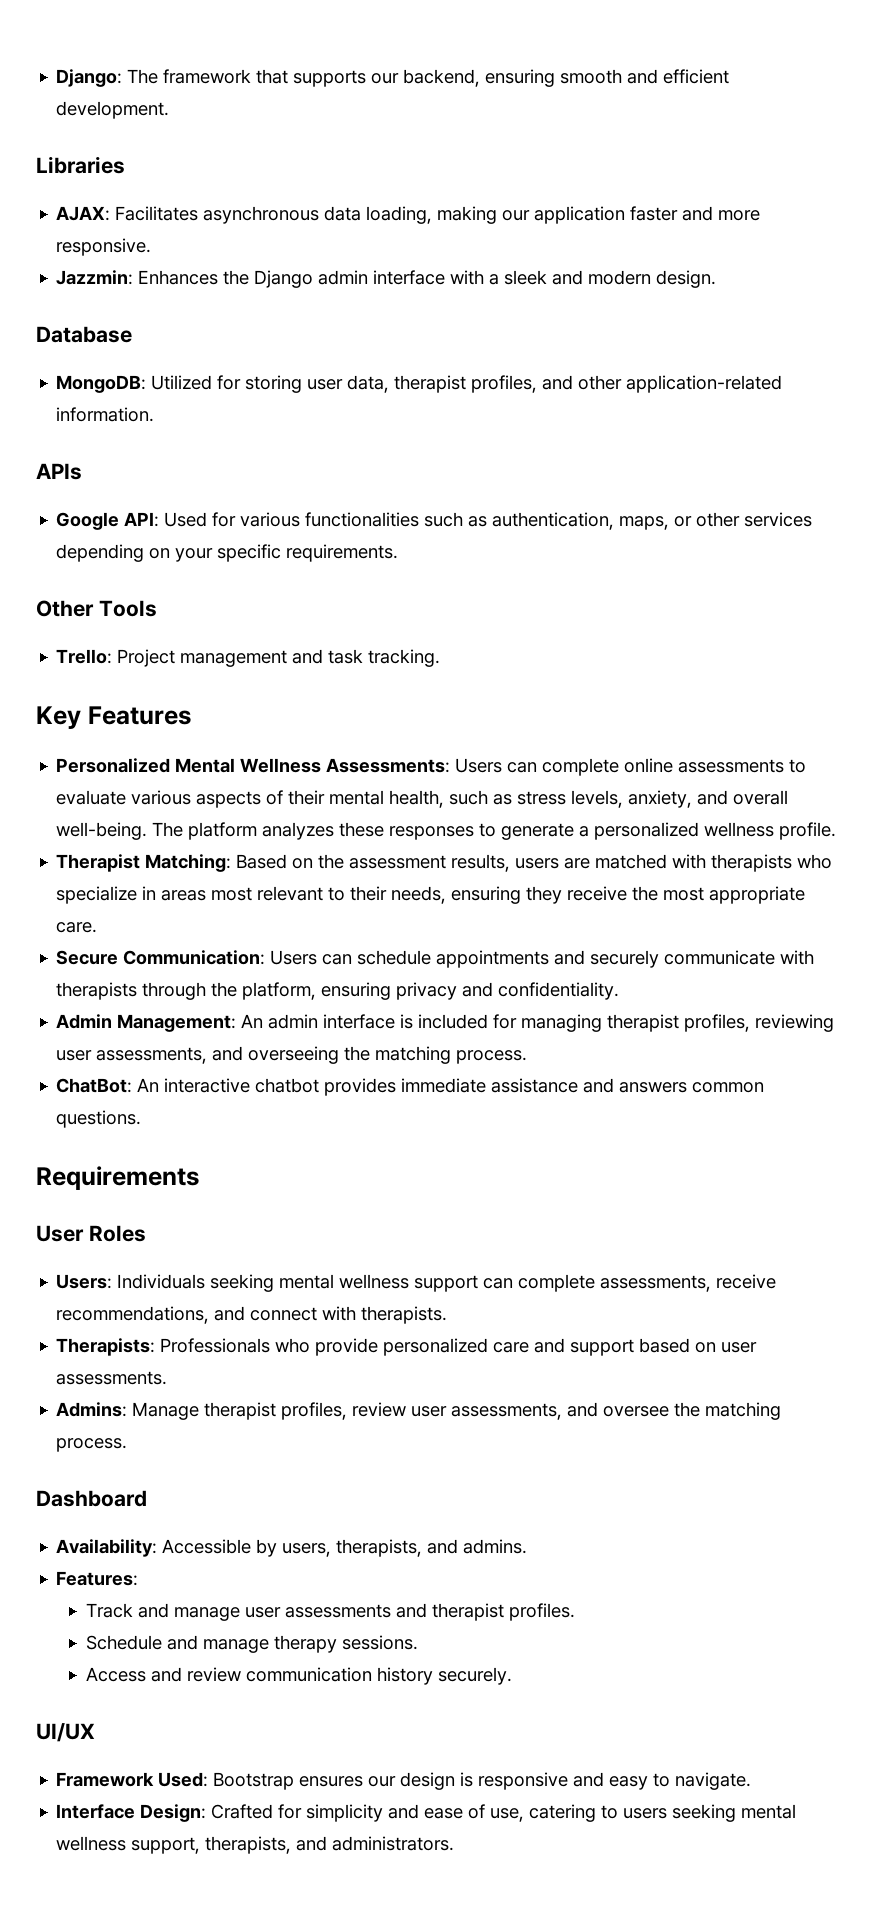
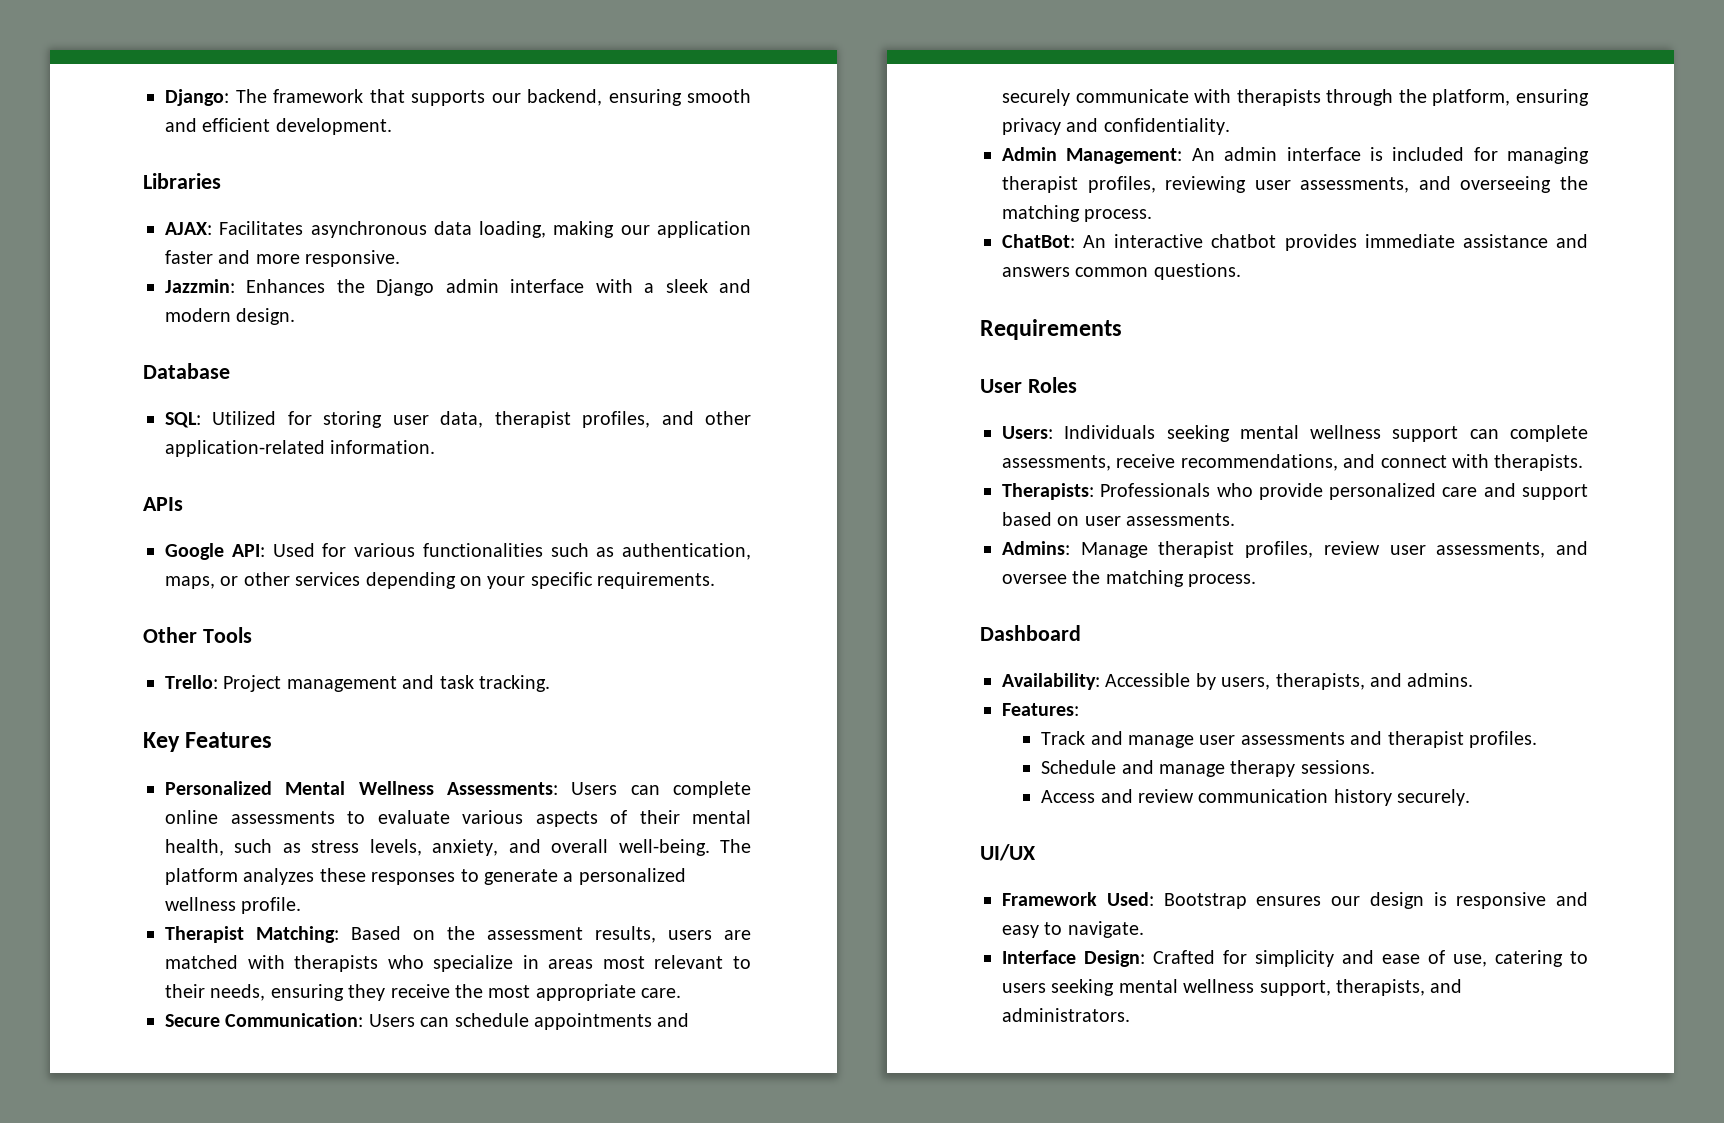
[56,375,147,393] MongoDB: -> [165,412,201,428] SQL:

